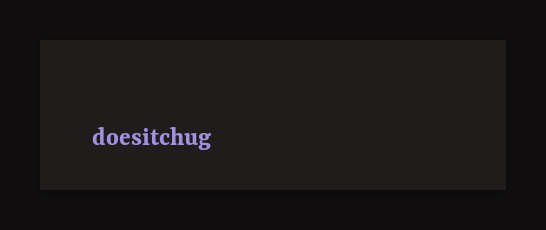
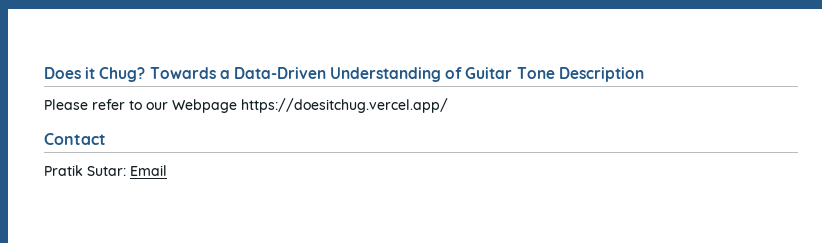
[92,127,211,150] doesitchug -> [44,67,644,82] [44,98,448,113] [44,133,106,145] [44,165,167,176] Does it Chug? Towards a Data-Driven Understanding of Guitar Tone Description // Please refer to our Webpage https://doesitchug.vercel.app/ // Contact // Pratik Sutar: Email

